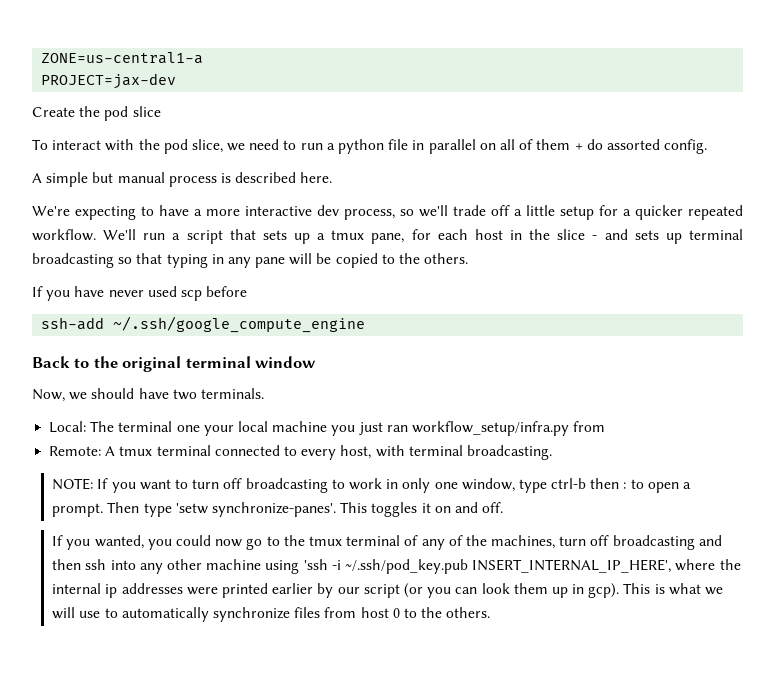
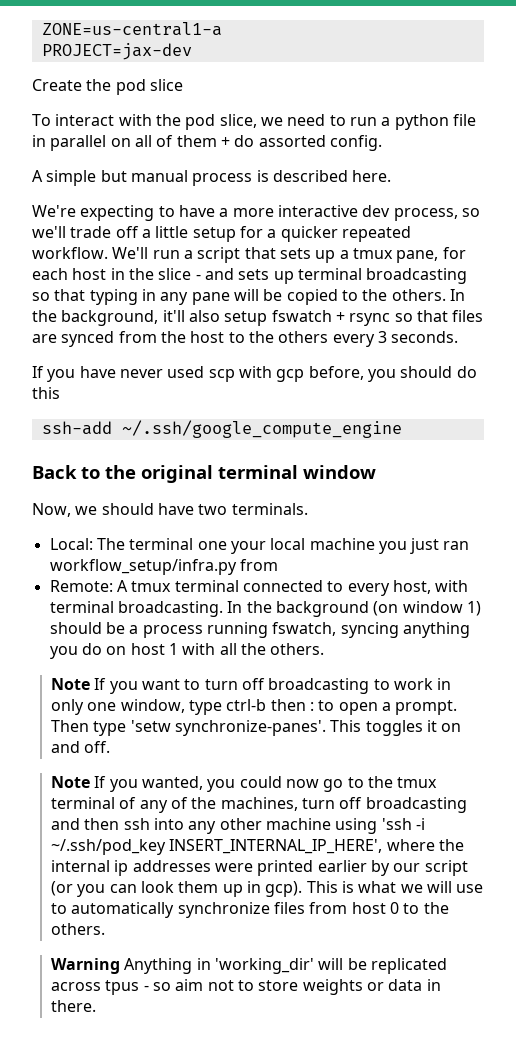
(469, 258) none -> [449,289,465,301] [32,310,484,326] [32,331,459,347] In the background, it'll also setup fswatch + rsync so that files are synced from the host to the others every 3 seconds.
[206,286,248,297] before -> [238,366,477,382] [32,387,60,399] with gcp before, you should do this
[52,478,94,490] // NOTE: -> [227,601,481,617] [49,622,470,638] [49,643,325,659] [51,678,91,690] In the background (on window 1) should be a process running fswatch, syncing anything you do on host 1 with all the others. // Note
(504, 507) none -> [51,776,91,788] Note
[344,559,468,574] ~/.ssh/pod_key.pub -> [51,839,167,855] ~/.ssh/pod_key
(491, 612) none -> [51,958,447,974] [51,979,441,995] [51,1000,97,1012] // Warning Anything in 'working_dir' will be replicated across tpus - so aim not to store weights or data in there.

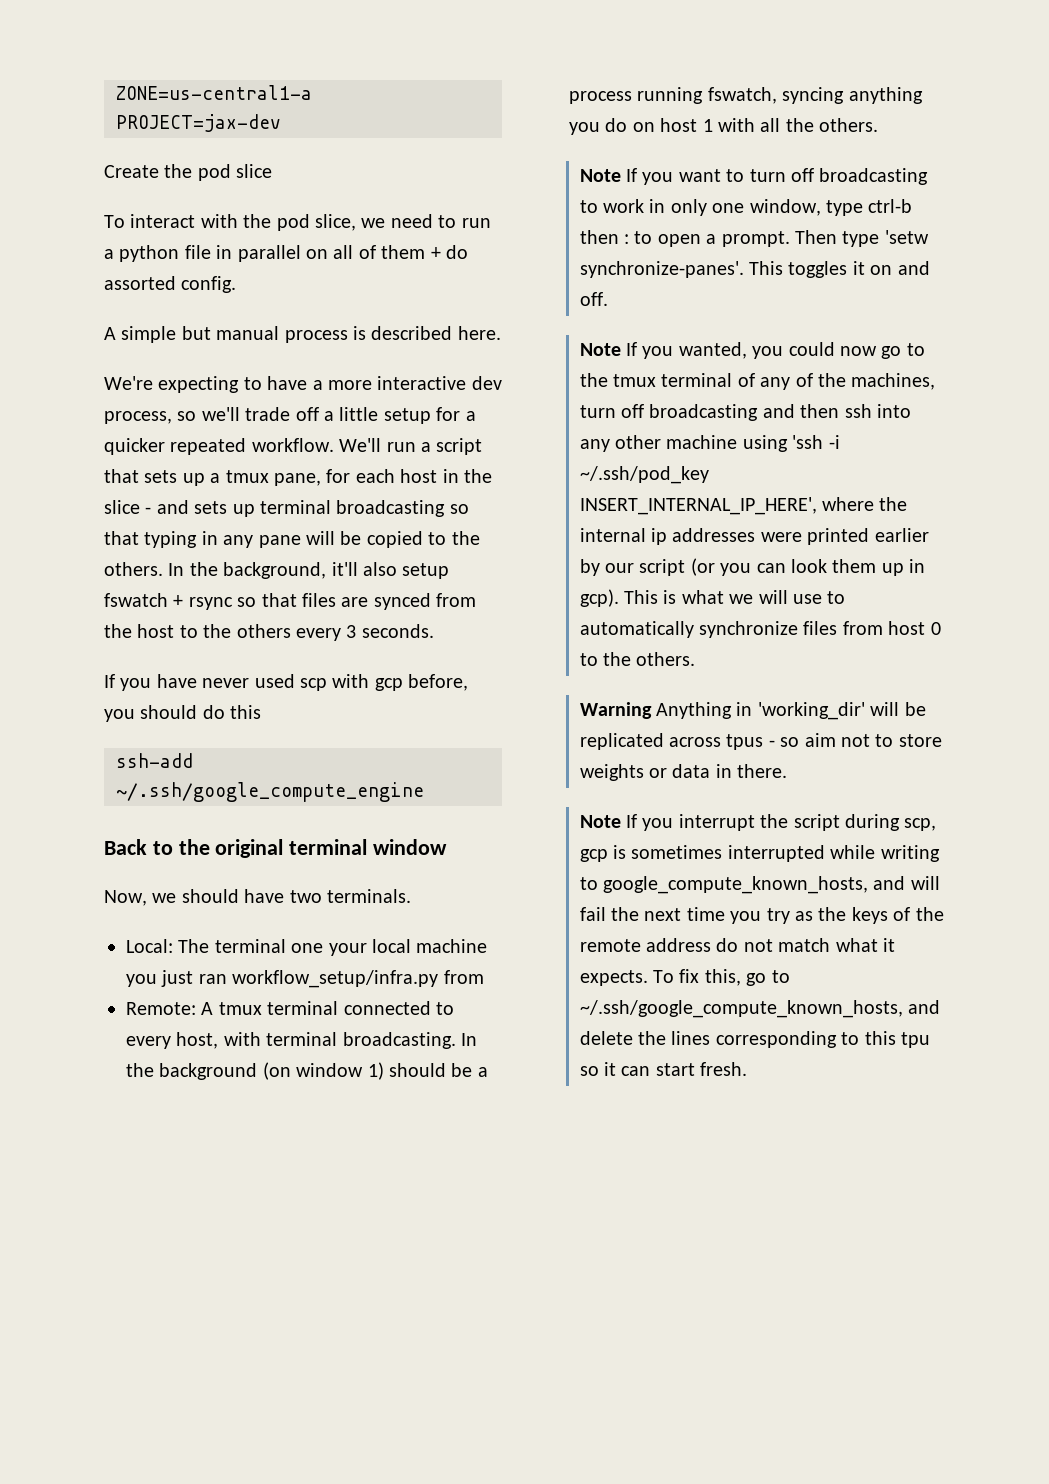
(97, 1006) none -> [579,814,937,831] [579,845,940,862] [579,876,940,894] [579,907,944,924] [579,938,896,952] [579,969,790,986] [579,1000,941,1018] [579,1031,931,1048] [579,1062,748,1076] // Note If you interrupt the script during scp, gcp is sometimes interrupted while writing to google_compute_known_hosts, and will fail the next time you try as the keys of the remote address do not match what it expects. To fix this, go to ~/.ssh/google_compute_known_hosts, and delete the lines corresponding to this tpu so it can start fresh.

